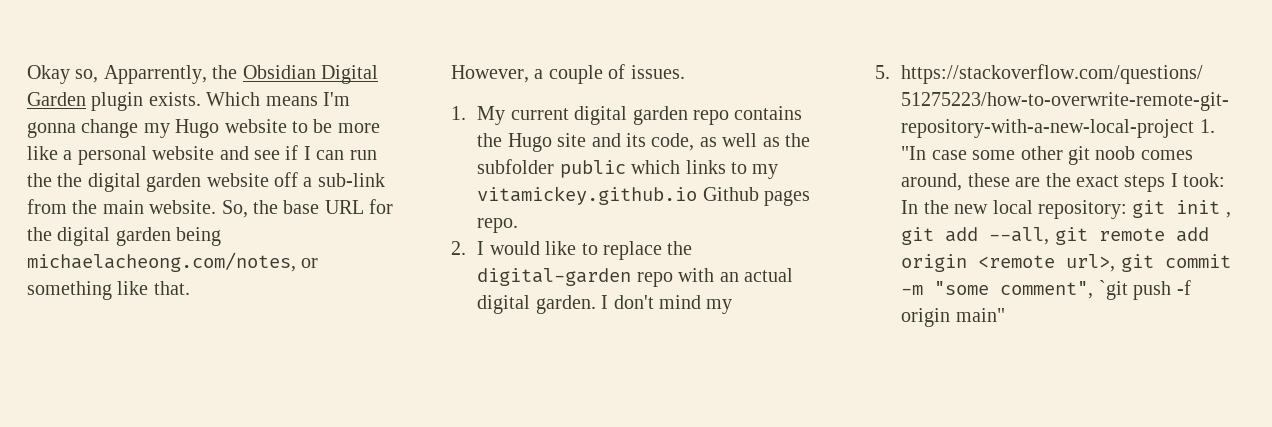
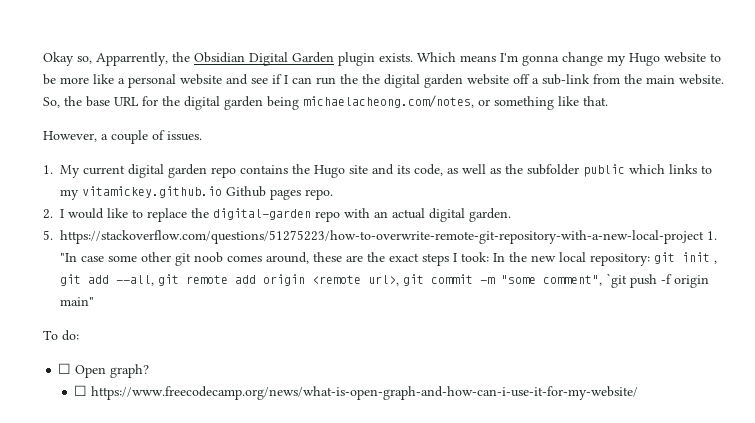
[601,295,733,314] I don't mind my -> (511, 215) none
(1005, 315) none -> [43,330,79,341] [58,363,150,378] [74,385,639,400] // To do: // ☐ Open graph? // ☐ https://www.freecodecamp.org/news/what-is-open-graph-and-how-can-i-use-it-for-my-website/

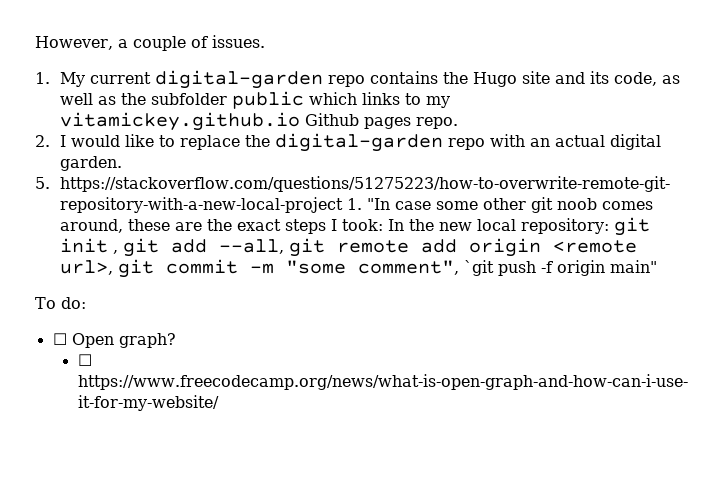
[43,52,721,66] [43,74,724,88] [43,95,608,110] Okay so, Apparrently, the Obsidian Digital Garden plugin exists. Which means I'm gonna change my Hugo website to be more like a personal website and see if I can run the the digital garden website off a sub-link from the main website. So, the base URL for the digital garden being michaelacheong.com/notes, or something like that. // -> (35, 43) none
[128,164,207,178] digital garden -> [154,70,323,89] digital-garden

